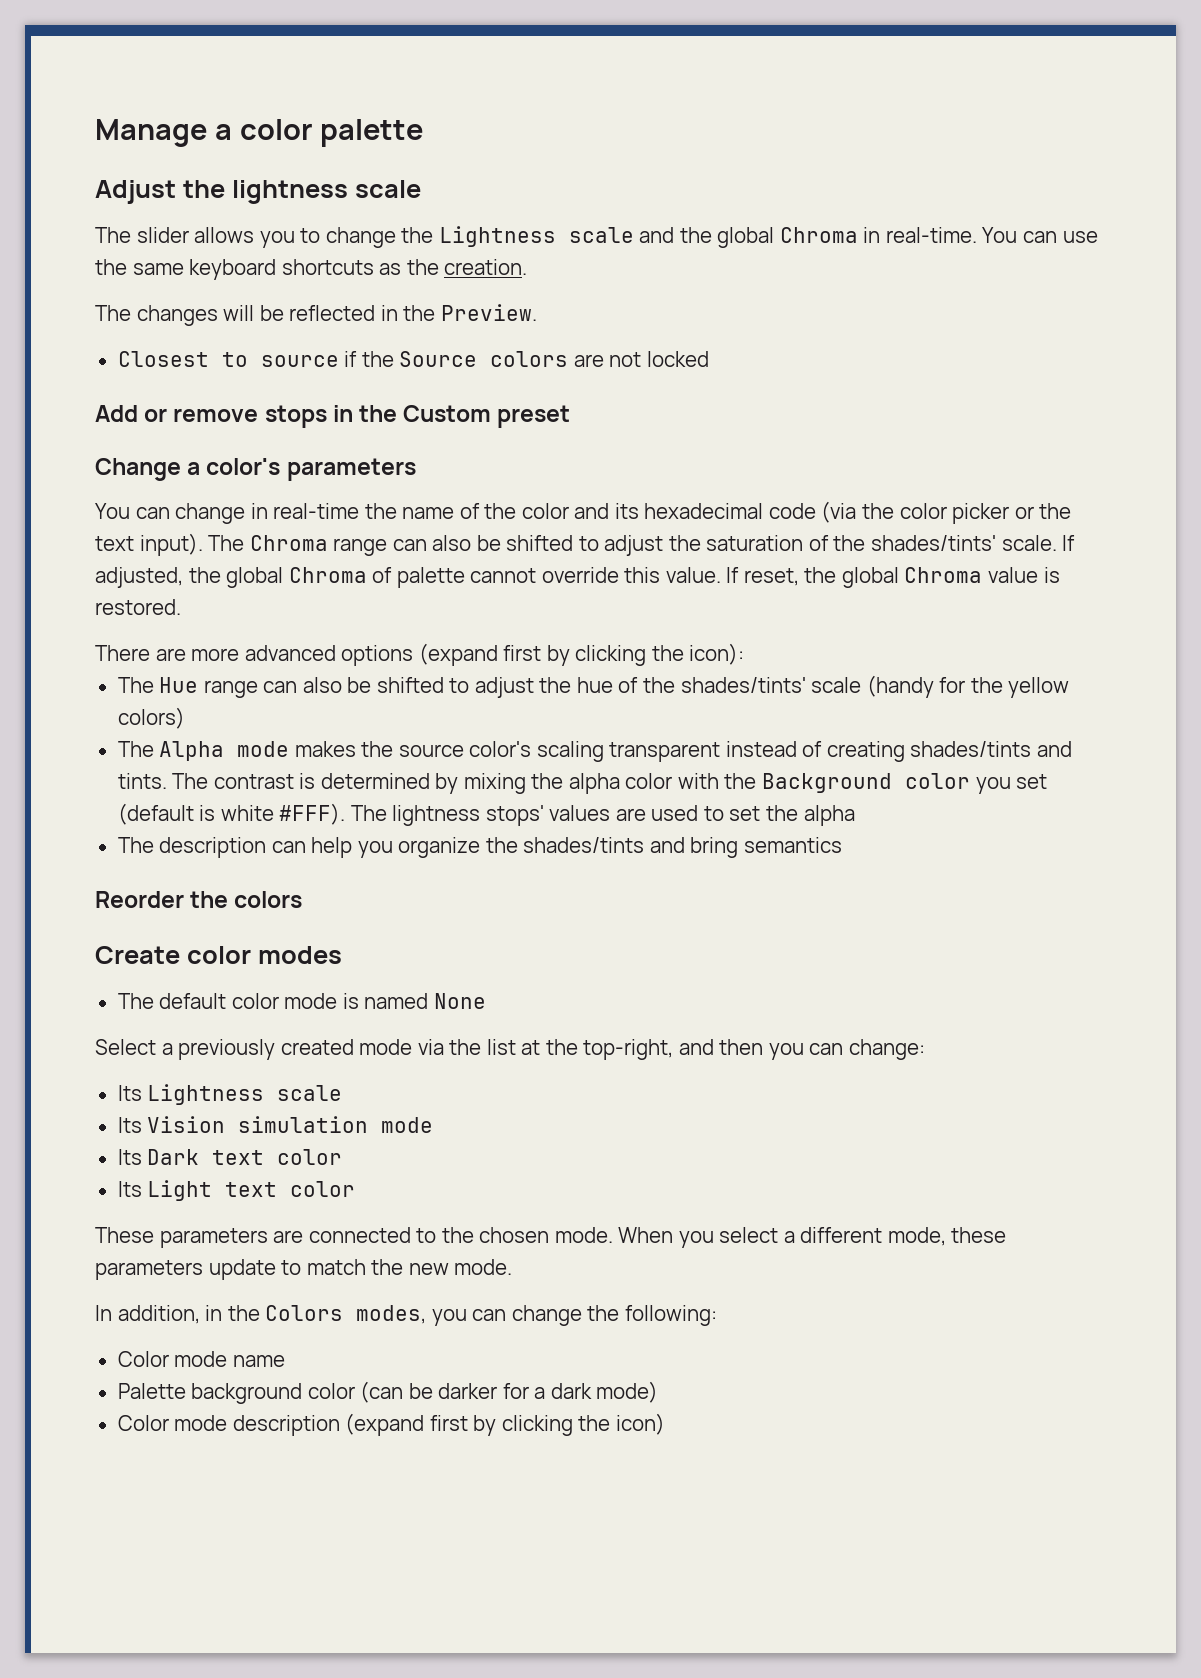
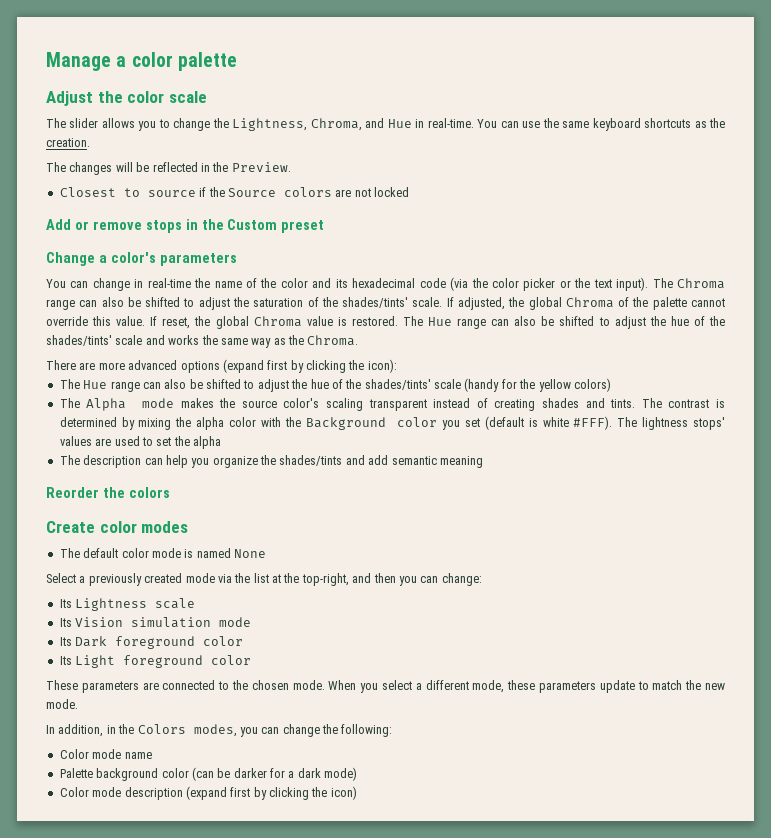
[231,180,348,204] lightness -> [127,91,165,103] color
[438,226,858,248] Lightness scale and the global Chroma -> [232,118,412,131] Lightness, Chroma, and Hue
(393, 575) none -> [632,297,649,307] the
(181, 607) none -> [402,316,725,329] [46,335,359,348] The Hue range can also be shifted to adjust the hue of the shades/tints' scale and works the same way as the Chroma.
[910,741,1032,757] shades/tints -> [541,398,579,408] shades
[690,837,842,858] bring semantics -> [368,455,483,468] add semantic meaning
[212,1150,265,1165] text -> [115,636,196,649] foreground
[225,1182,278,1197] text -> [123,655,204,668] foreground

